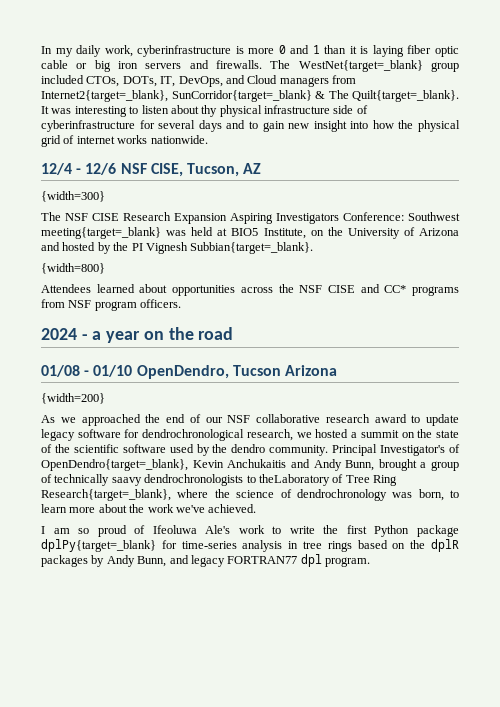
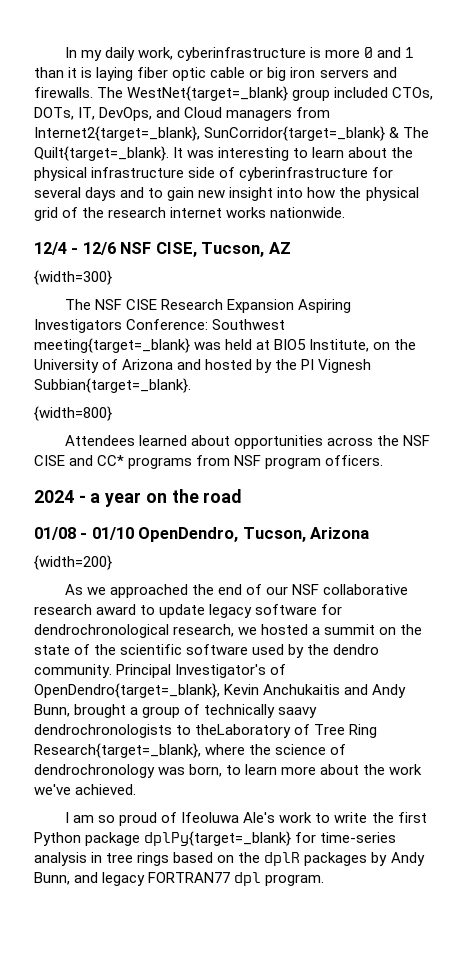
[141,105,218,117] listen about thy -> [312,147,414,158] learn about the
(75, 139) none -> [82,207,167,218] the research
[232,365,281,376] Tucson -> [242,527,306,542] Tucson,

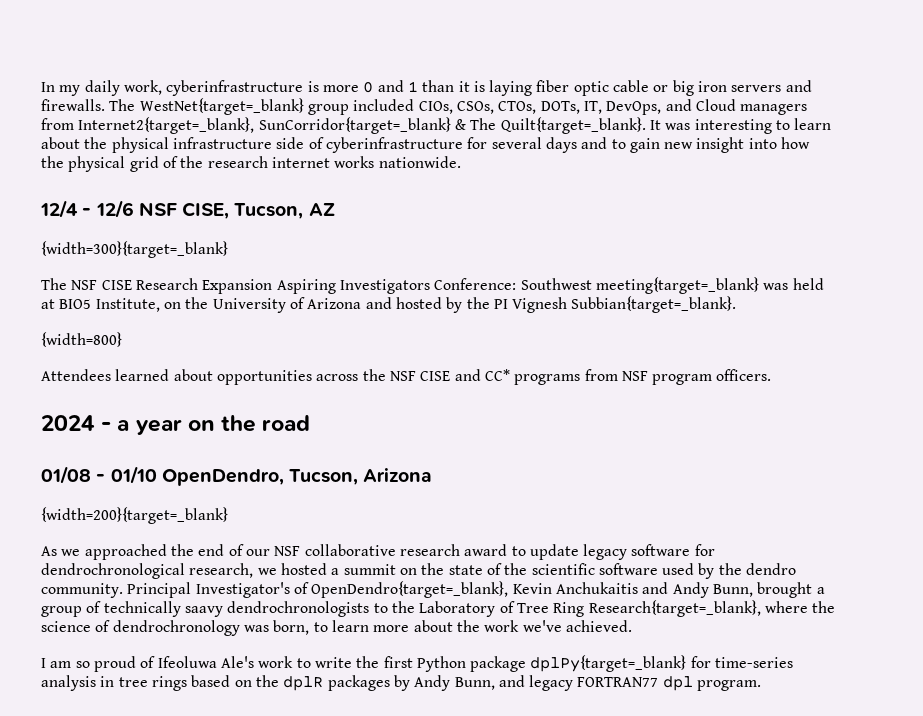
(389, 92) none -> [418,101,494,114] CIOs, CSOs,
[34,270,112,285] {width=300} -> [41,241,228,258] {width=300}{target=_blank}
[34,555,112,570] {width=200} -> [41,507,228,524] {width=200}{target=_blank}
[195,724,292,738] theLaboratory -> [391,601,496,617] the Laboratory

